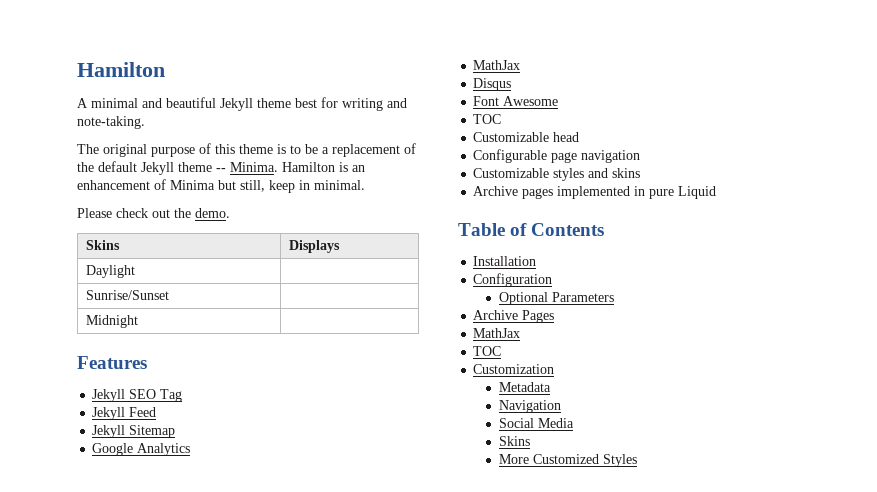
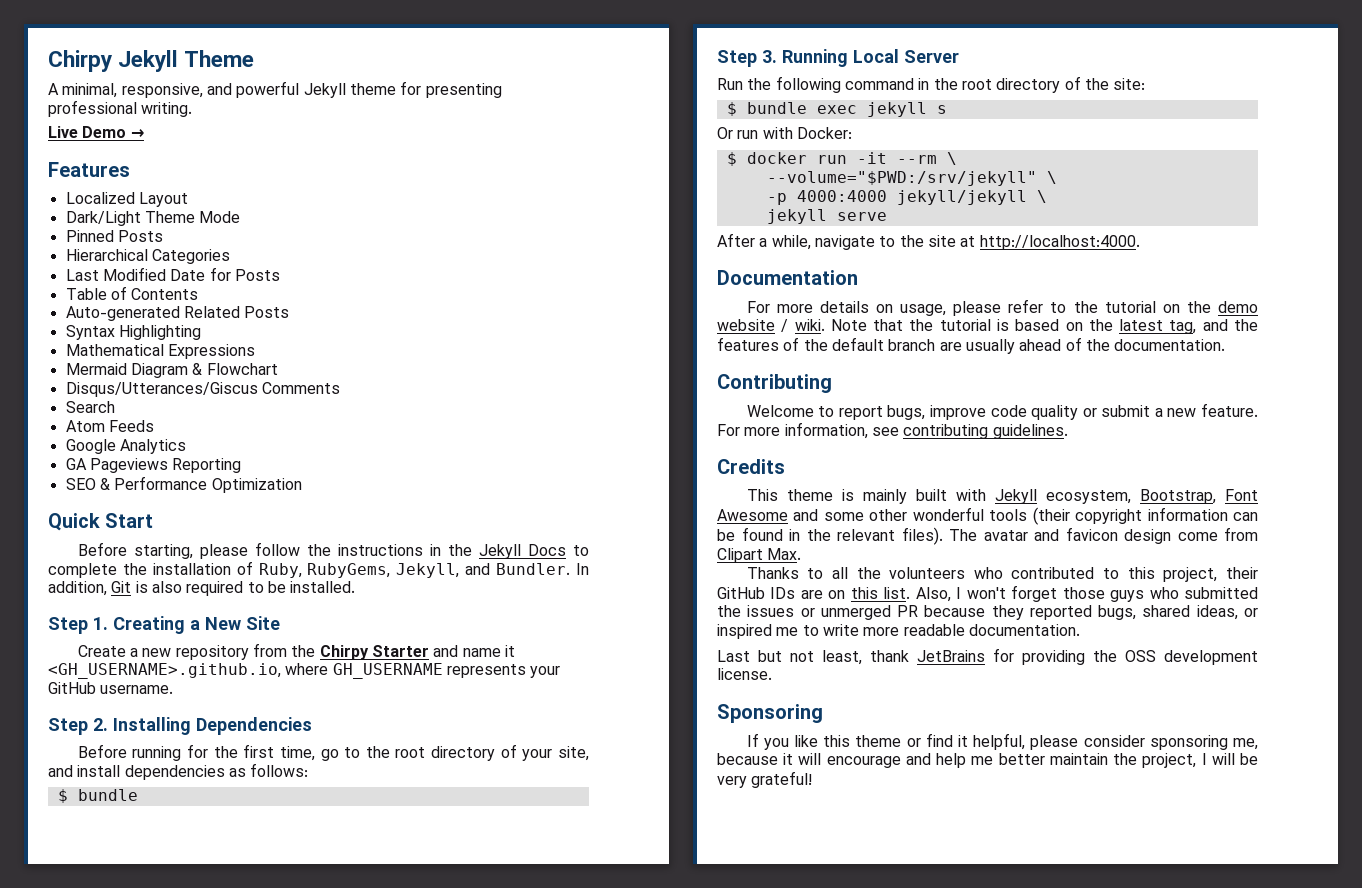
[77,62,165,77] [77,97,407,111] [77,116,145,129] [77,143,416,157] [77,161,365,175] [77,179,365,193] [77,208,230,218] [85,240,120,250] [288,240,340,253] [85,265,135,278] [85,290,169,300] [85,315,138,328] [77,356,147,369] [92,389,183,402] [92,407,157,420] [92,425,176,438] [92,443,191,456] [473,60,521,70] [473,78,512,91] [473,96,559,106] [473,114,502,124] [473,132,580,142] [473,149,641,163] [473,168,641,181] [473,186,717,199] [458,223,605,236] [473,256,537,266] [473,273,553,287] [498,292,614,305] [473,310,555,323] [473,328,521,338] [473,346,502,356] [473,364,555,374] [498,382,551,392] [498,400,561,413] [498,418,574,428] [498,436,530,446] [498,454,637,467] Hamilton // A minimal and beautiful Jekyll theme best for writing and note-taking. // The original purpose of this theme is to be a replacement of the default Jekyll theme -- Minima. Hamilton is an enhancement of Minima but still, keep in minimal. // Please check out the demo. // Skins | Displays // Daylight | // Sunrise/Sunset | // Midnight | // Features // Jekyll SEO Tag // Jekyll Feed // Jekyll Sitemap // Google Analytics // MathJax // Disqus // Font Awesome // TOC // Customizable head // Configurable page navigation // Customizable styles and skins // Archive pages implemented in pure Liquid // Table of Contents // Installation // Configuration // Optional Parameters // Archive Pages // MathJax // TOC // Customization // Metadata // Navigation // Social Media // Skins // More Customized Styles -> [48,50,255,72] [48,81,502,98] [48,100,193,117] [48,126,144,138] [48,162,130,177] [65,192,188,207] [65,211,241,226] [65,230,163,242] [65,249,230,264] [65,267,280,281] [65,286,199,300] [65,306,290,321] [65,325,201,340] [65,344,255,359] [65,363,278,378] [65,382,340,397] [65,401,115,413] [65,420,154,432] [65,439,186,454] [65,458,242,473] [65,476,302,493] [48,513,154,531] [77,542,589,559] [48,561,590,578] [48,581,356,596] [48,616,280,634] [77,643,515,660] [48,663,561,679] [48,682,174,694] [48,717,312,735] [77,744,589,761] [48,763,309,780] [57,789,138,803] [717,49,959,67] [717,76,1146,93] [726,102,947,117] [717,127,852,139] [726,152,957,166] [766,171,1057,186] [766,190,1047,205] [766,209,887,224] [717,233,1140,250] [717,270,858,285] [746,299,1258,316] [717,319,1258,334] [717,337,1226,354] [717,374,832,393] [746,403,1258,420] [717,422,1068,439] [717,459,785,474] [746,489,1258,504] [717,507,1258,525] [717,527,1258,545] [717,548,802,563] [746,567,1259,582] [717,585,1258,602] [717,605,1258,620] [717,624,1080,639] [717,648,1258,665] [717,668,772,680] [717,704,823,723] [746,733,1258,750] [717,753,1258,768] [717,771,813,788] Chirpy Jekyll Theme // A minimal, responsive, and powerful Jekyll theme for presenting professional writing. // Live Demo → // Features // Localized Layout // Dark/Light Theme Mode // Pinned Posts // Hierarchical Categories // Last Modified Date for Posts // Table of Contents // Auto-generated Related Posts // Syntax Highlighting // Mathematical Expressions // Mermaid Diagram & Flowchart // Disqus/Utterances/Giscus Comments // Search // Atom Feeds // Google Analytics // GA Pageviews Reporting // SEO & Performance Optimization // Quick Start // Before starting, please follow the instructions in the Jekyll Docs to complete the installation of Ruby, RubyGems, Jekyll, and Bundler. In addition, Git is also required to be installed. // Step 1. Creating a New Site // Create a new repository from the Chirpy Starter and name it <GH_USERNAME>.github.io, where GH_USERNAME represents your GitHub username. // Step 2. Installing Dependencies // Before running for the first time, go to the root directory of your site, and install dependencies as follows: // $ bundle // Step 3. Running Local Server // Run the following command in the root directory of the site: // $ bundle exec jekyll s // Or run with Docker: // $ docker run -it --rm \ // --volume="$PWD:/srv/jekyll" \ // -p 4000:4000 jekyll/jekyll \ // jekyll serve // After a while, navigate to the site at http://localhost:4000. // Documentation // For more details on usage, please refer to the tutorial on the demo website / wiki. Note that the tutorial is based on the latest tag, and the features of the default branch are usually ahead of the documentation. // Contributing // Welcome to report bugs, improve code quality or submit a new feature. For more information, see contributing guidelines. // Credits // This theme is mainly built with Jekyll ecosystem, Bootstrap, Font Awesome and some other wonderful tools (their copyright information can be found in the relevant files). The avatar and favicon design come from Clipart Max. // Thanks to all the volunteers who contributed to this project, their GitHub IDs are on this list. Also, I won't forget those guys who submitted the issues or unmerged PR because they reported bugs, shared ideas, or inspired me to write more readable documentation. // Last but not least, thank JetBrains for providing the OSS development license. // Sponsoring // If you like this theme or find it helpful, please consider sponsoring me, because it will encourage and help me better maintain the project, I will be very grateful!

